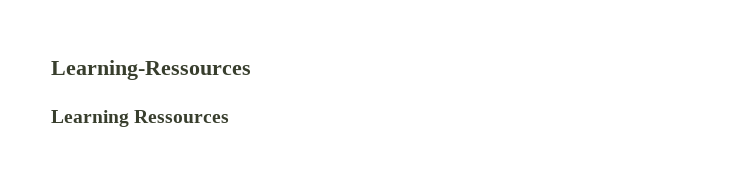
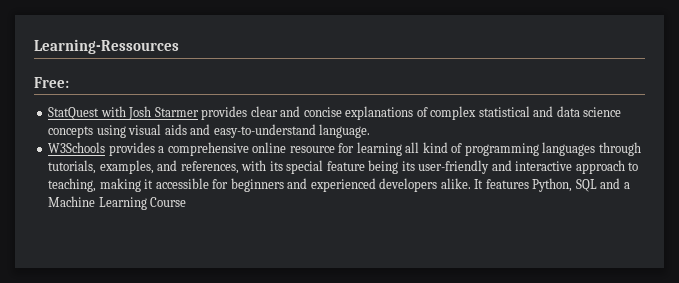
[51,110,230,127] Learning Ressources -> [34,77,69,88] [48,106,622,120] [48,124,371,138] [48,142,641,156] [48,160,639,174] [48,178,630,192] [48,196,187,210] Free: // StatQuest with Josh Starmer provides clear and concise explanations of complex statistical and data science concepts using visual aids and easy-to-understand language. // W3Schools provides a comprehensive online resource for learning all kind of programming languages through tutorials, examples, and references, with its special feature being its user-friendly and interactive approach to teaching, making it accessible for beginners and experienced developers alike. It features Python, SQL and a Machine Learning Course

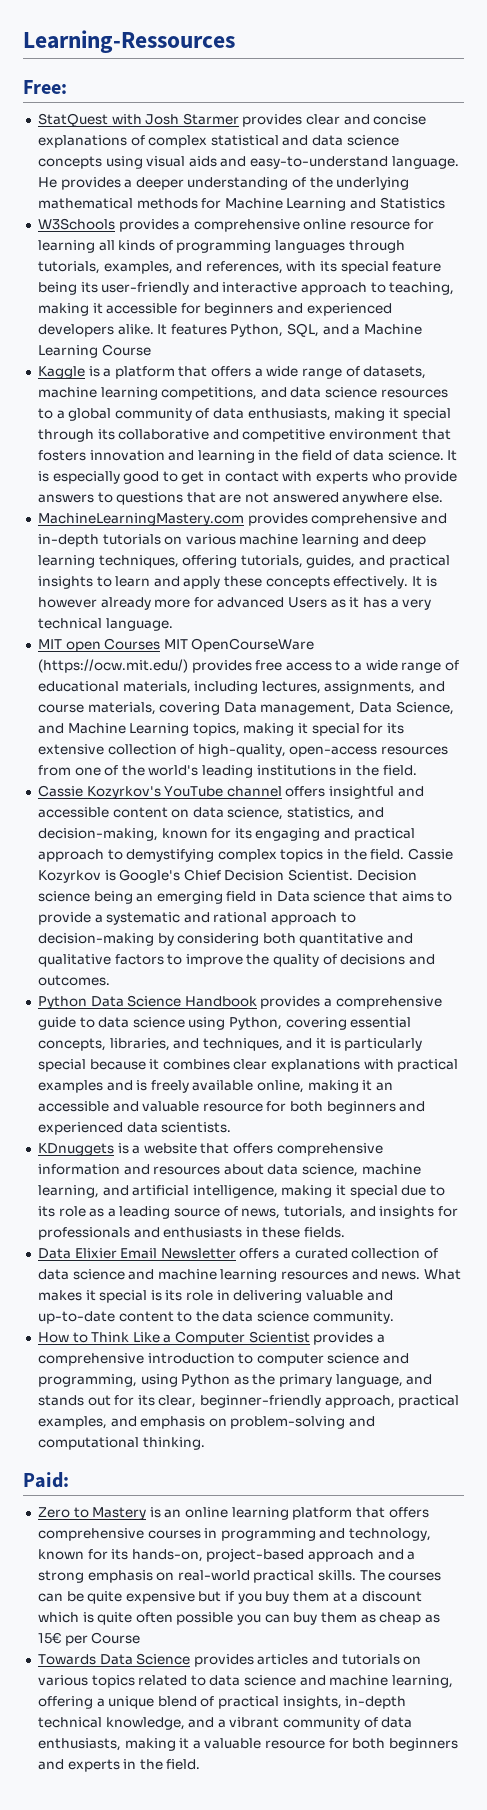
(371, 131) none -> [37,177,410,190] [37,197,445,211] He provides a deeper understanding of the underlying mathematical methods for Machine Learning and Statistics
[422,142,448,153] kind -> [118,240,156,251] kinds
[575,179,597,192] SQL -> [287,323,320,337] SQL,
(187, 202) none -> [37,366,427,379] [37,387,448,400] [37,408,451,421] [37,429,451,442] [37,450,458,463] [37,471,458,484] [37,492,444,505] [37,513,447,526] [37,534,427,547] [37,555,450,568] [37,576,437,589] [37,597,432,610] [37,618,173,631] [37,638,315,652] [37,659,460,673] [37,681,446,694] [37,701,454,715] [37,723,405,736] [37,744,449,757] [37,765,417,778] [37,785,424,799] [37,807,384,820] [37,828,415,841] [37,848,454,862] [37,869,417,883] [37,891,453,904] [37,912,356,925] [37,933,414,946] [37,954,436,967] [37,975,110,986] [37,995,442,1009] [37,1017,412,1030] [37,1038,423,1051] [37,1059,459,1072] [37,1080,394,1093] [37,1101,426,1114] [37,1122,232,1135] [37,1143,383,1156] [37,1164,421,1177] [37,1185,446,1198] [37,1206,458,1219] [37,1227,346,1240] [37,1248,439,1259] [37,1269,462,1282] [37,1290,393,1303] [37,1311,394,1324] [37,1331,386,1345] [37,1353,410,1366] [37,1374,433,1387] [37,1395,460,1408] [37,1416,376,1429] [37,1437,205,1450] [23,1472,69,1488] [37,1507,429,1520] [37,1528,432,1541] [37,1548,416,1562] [37,1570,442,1583] [37,1591,422,1604] [37,1612,440,1625] [37,1632,141,1646] [37,1653,422,1667] [37,1675,454,1688] [37,1696,407,1709] [37,1717,413,1730] [37,1738,459,1751] [37,1759,201,1772] // Kaggle is a platform that offers a wide range of datasets, machine learning competitions, and data science resources to a global community of data enthusiasts, making it special through its collaborative and competitive environment that fosters innovation and learning in the field of data science. It is especially good to get in contact with experts who provide answers to questions that are not answered anywhere else. // MachineLearningMastery.com provides comprehensive and in-depth tutorials on various machine learning and deep learning techniques, offering tutorials, guides, and practical insights to learn and apply these concepts effectively. It is however already more for advanced Users as it has a very technical language. // MIT open Courses MIT OpenCourseWare (https://ocw.mit.edu/) provides free access to a wide range of educational materials, including lectures, assignments, and course materials, covering Data management, Data Science, and Machine Learning topics, making it special for its extensive collection of high-quality, open-access resources from one of the world's leading institutions in the field. // Cassie Kozyrkov's YouTube channel offers insightful and accessible content on data science, statistics, and decision-making, known for its engaging and practical approach to demystifying complex topics in the field. Cassie Kozyrkov is Google's Chief Decision Scientist. Decision science being an emerging field in Data science that aims to provide a systematic and rational approach to decision-making by considering both quantitative and qualitative factors to improve the quality of decisions and outcomes. // Python Data Science Handbook provides a comprehensive guide to data science using Python, covering essential concepts, libraries, and techniques, and it is particularly special because it combines clear explanations with practical examples and is freely available online, making it an accessible and valuable resource for both beginners and experienced data scientists. // KDnuggets is a website that offers comprehensive information and resources about data science, machine learning, and artificial intelligence, making it special due to its role as a leading source of news, tutorials, and insights for professionals and enthusiasts in these fields. // Data Elixier Email Newsletter offers a curated collection of data science and machine learning resources and news. What makes it special is its role in delivering valuable and up-to-date content to the data science community. // How to Think Like a Computer Scientist provides a comprehensive introduction to computer science and programming, using Python as the primary language, and stands out for its clear, beginner-friendly approach, practical examples, and emphasis on problem-solving and computational thinking. // Paid: // Zero to Mastery is an online learning platform that offers comprehensive courses in programming and technology, known for its hands-on, project-based approach and a strong emphasis on real-world practical skills. The courses can be quite expensive but if you buy them at a discount which is quite often possible you can buy them as cheap as 15€ per Course // Towards Data Science provides articles and tutorials on various topics related to data science and machine learning, offering a unique blend of practical insights, in-depth technical knowledge, and a vibrant community of data enthusiasts, making it a valuable resource for both beginners and experts in the field.

